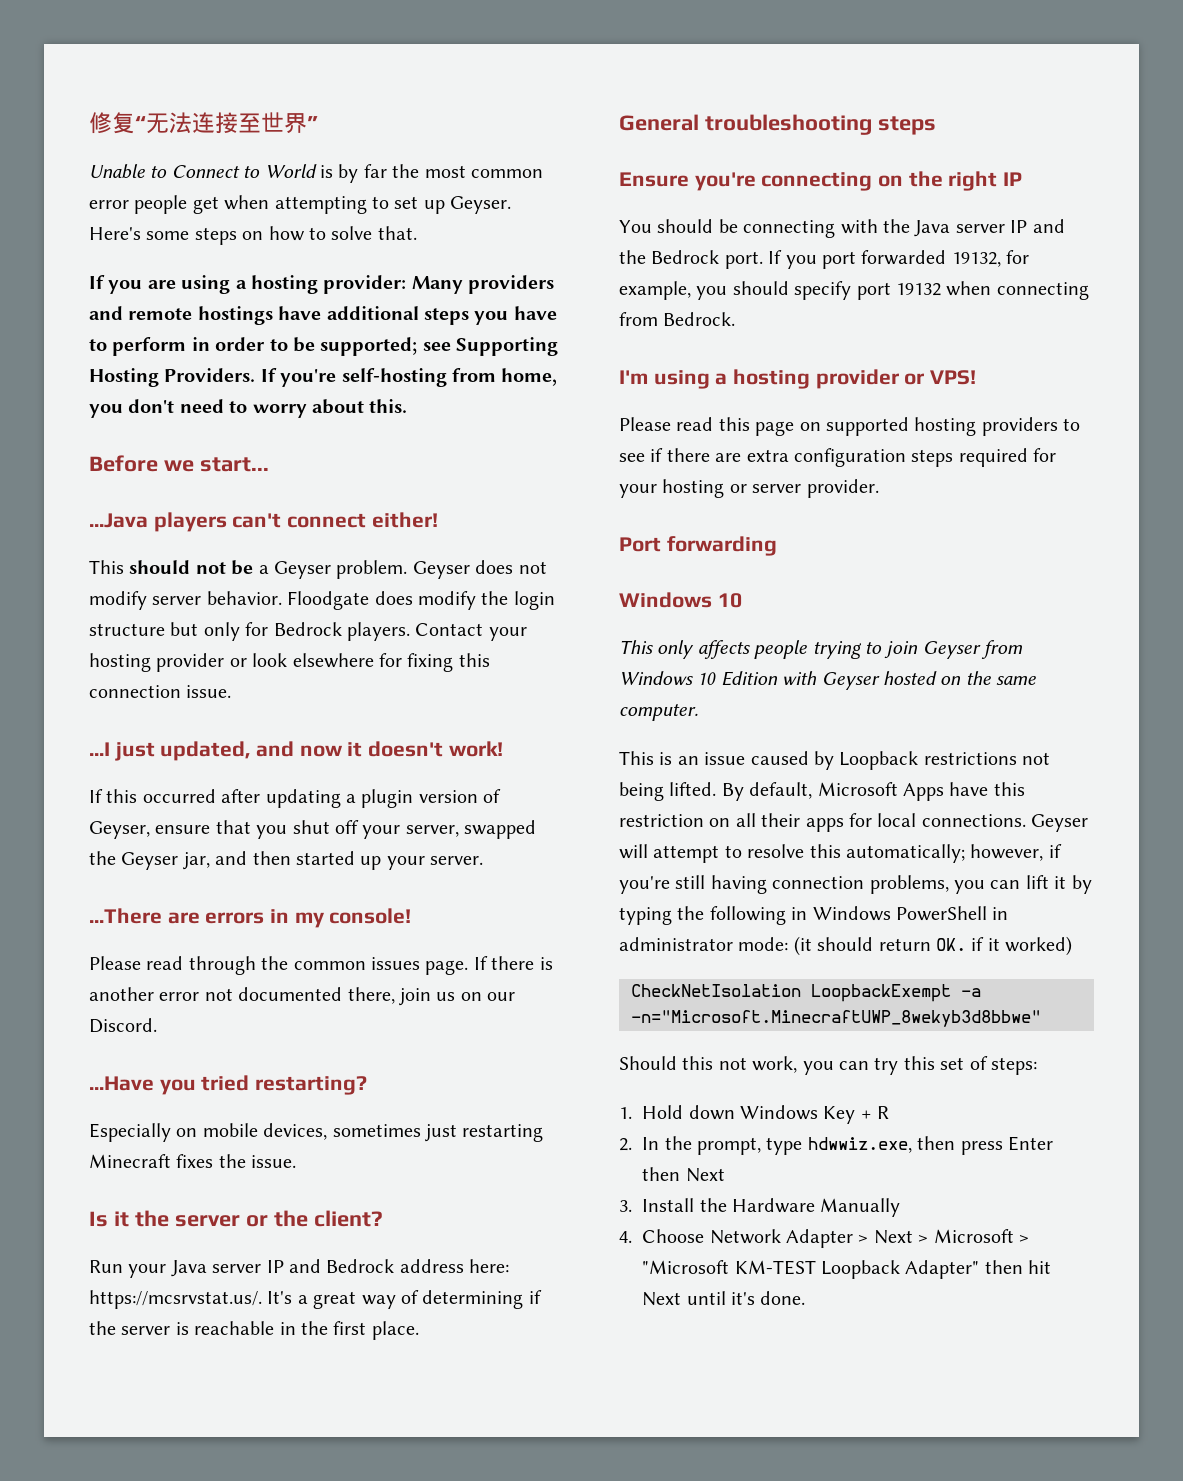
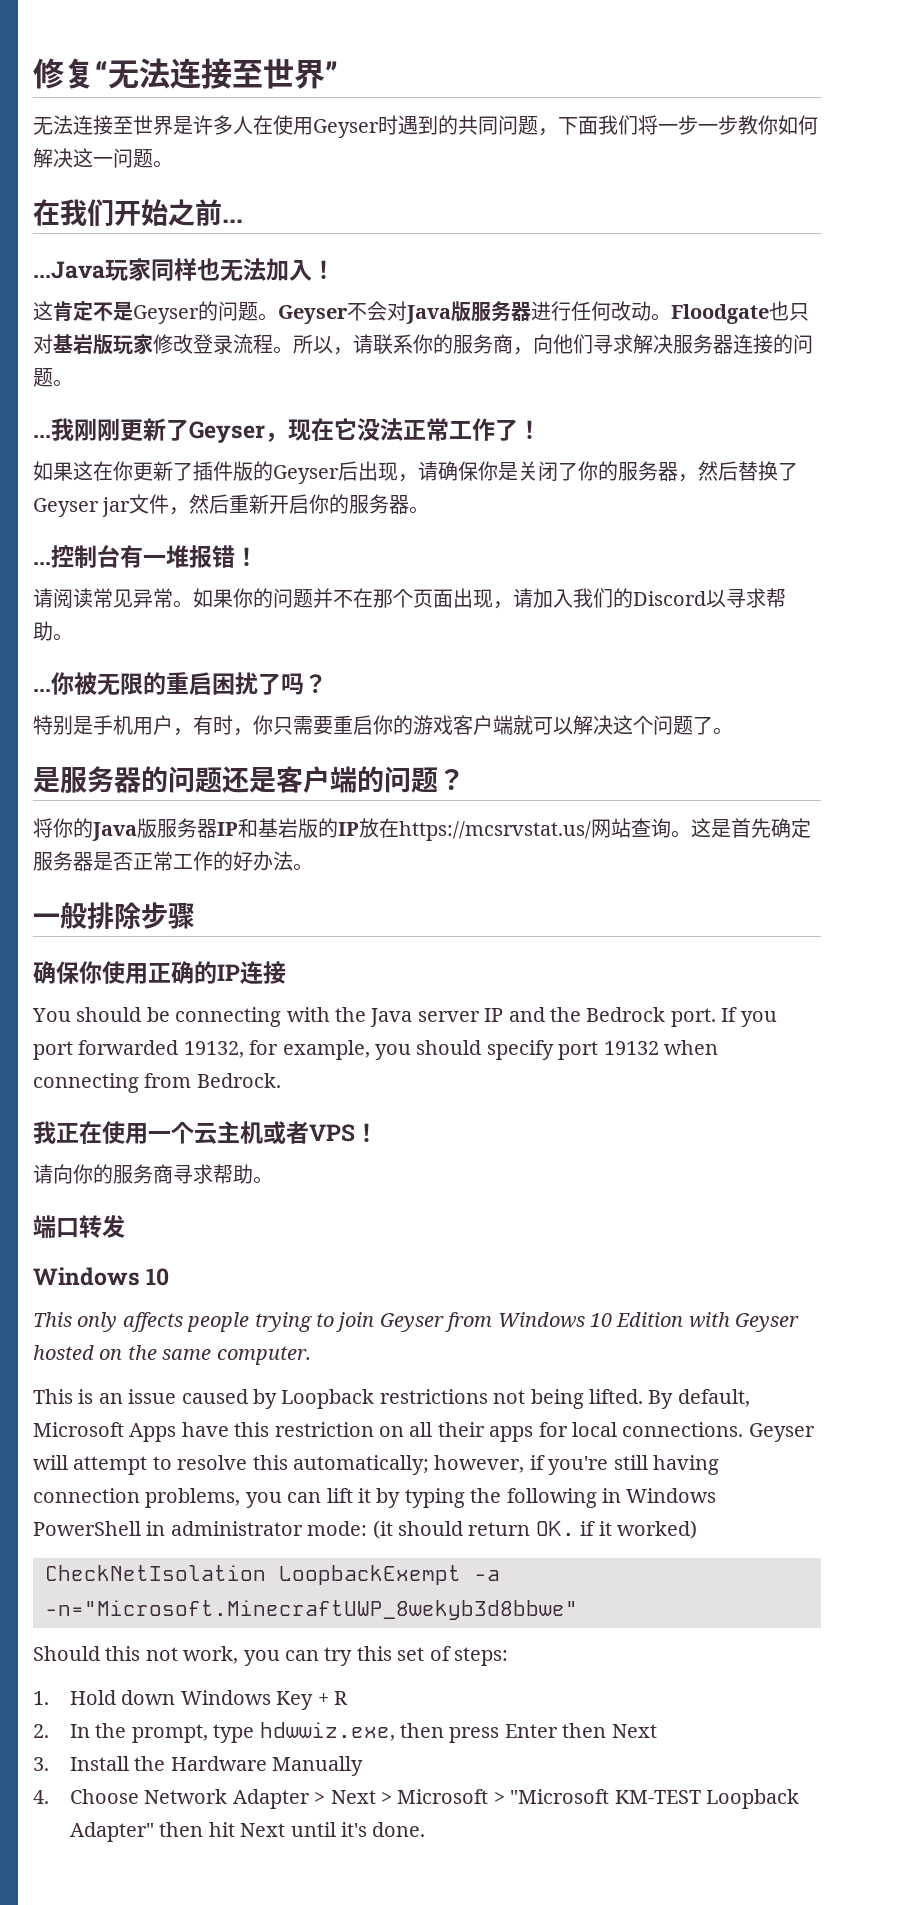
[89,164,543,183] [89,195,512,214] [89,226,417,245] [89,275,555,294] [89,306,557,325] [89,337,559,356] [89,368,558,387] [89,399,408,418] [89,455,269,472] [89,512,438,532] [89,560,547,579] [89,591,555,610] [89,622,527,641] [89,653,490,672] [89,685,232,698] [89,741,503,761] [89,789,502,808] [89,820,537,839] [89,851,484,870] [89,908,412,928] [89,956,553,975] [89,987,516,1006] [89,1018,157,1033] [89,1075,368,1095] [89,1123,544,1142] [89,1154,297,1168] [89,1210,383,1227] [89,1259,510,1278] [89,1290,542,1309] [89,1321,419,1340] [619,114,936,135] [619,171,1023,191] Unable to Connect to World is by far the most common error people get when attempting to set up Geyser. Here's some steps on how to solve that. // If you are using a hosting provider: Many providers and remote hostings have additional steps you have to perform in order to be supported; see Supporting Hosting Providers. If you're self-hosting from home, you don't need to worry about this. // Before we start... // ...Java players can't connect either! // This should not be a Geyser problem. Geyser does not modify server behavior. Floodgate does modify the login structure but only for Bedrock players. Contact your hosting provider or look elsewhere for fixing this connection issue. // ...I just updated, and now it doesn't work! // If this occurred after updating a plugin version of Geyser, ensure that you shut off your server, swapped the Geyser jar, and then started up your server. // ...There are errors in my console! // Please read through the common issues page. If there is another error not documented there, join us on our Discord. // ...Have you tried restarting? // Especially on mobile devices, sometimes just restarting Minecraft fixes the issue. // Is it the server or the client? // Run your Java server IP and Bedrock address here: https://mcsrvstat.us/. It's a great way of determining if the server is reachable in the first place. // General troubleshooting steps // Ensure you're connecting on the right IP -> [33,115,818,138] [33,148,173,168] [33,199,243,226] [33,258,335,281] [33,301,809,324] [33,334,813,355] [33,368,73,387] [33,418,541,443] [33,461,798,484] [33,494,430,517] [33,545,258,568] [33,588,786,609] [33,621,73,641] [33,672,327,695] [33,715,733,736] [33,766,465,794] [33,818,811,841] [33,851,313,871] [33,902,195,929] [33,961,286,985] 无法连接至世界是许多人在使用Geyser时遇到的共同问题，下面我们将一步一步教你如何解决这一问题。 // 在我们开始之前... // ...Java玩家同样也无法加入！ // 这肯定不是Geyser的问题。Geyser不会对Java版服务器进行任何改动。Floodgate也只对基岩版玩家修改登录流程。所以，请联系你的服务商，向他们寻求解决服务器连接的问题。 // ...我刚刚更新了Geyser，现在它没法正常工作了！ // 如果这在你更新了插件版的Geyser后出现，请确保你是关闭了你的服务器，然后替换了Geyser jar文件，然后重新开启你的服务器。 // ...控制台有一堆报错！ // 请阅读常见异常。如果你的问题并不在那个页面出现，请加入我们的Discord以寻求帮助。 // ...你被无限的重启困扰了吗？ // 特别是手机用户，有时，你只需要重启你的游戏客户端就可以解决这个问题了。 // 是服务器的问题还是客户端的问题？ // 将你的Java版服务器IP和基岩版的IP放在https://mcsrvstat.us/网站查询。这是首先确定服务器是否正常工作的好办法。 // 一般排除步骤 // 确保你使用正确的IP连接
[619,369,977,389] [619,417,1081,436] [619,448,1057,467] [619,479,879,498] [619,536,777,556] I'm using a hosting provider or VPS! // Please read this page on supported hosting providers to see if there are extra configuration steps required for your hosting or server provider. // Port forwarding -> [33,1121,378,1145] [33,1164,273,1184] [33,1215,125,1239] 我正在使用一个云主机或者VPS！ // 请向你的服务商寻求帮助。 // 端口转发

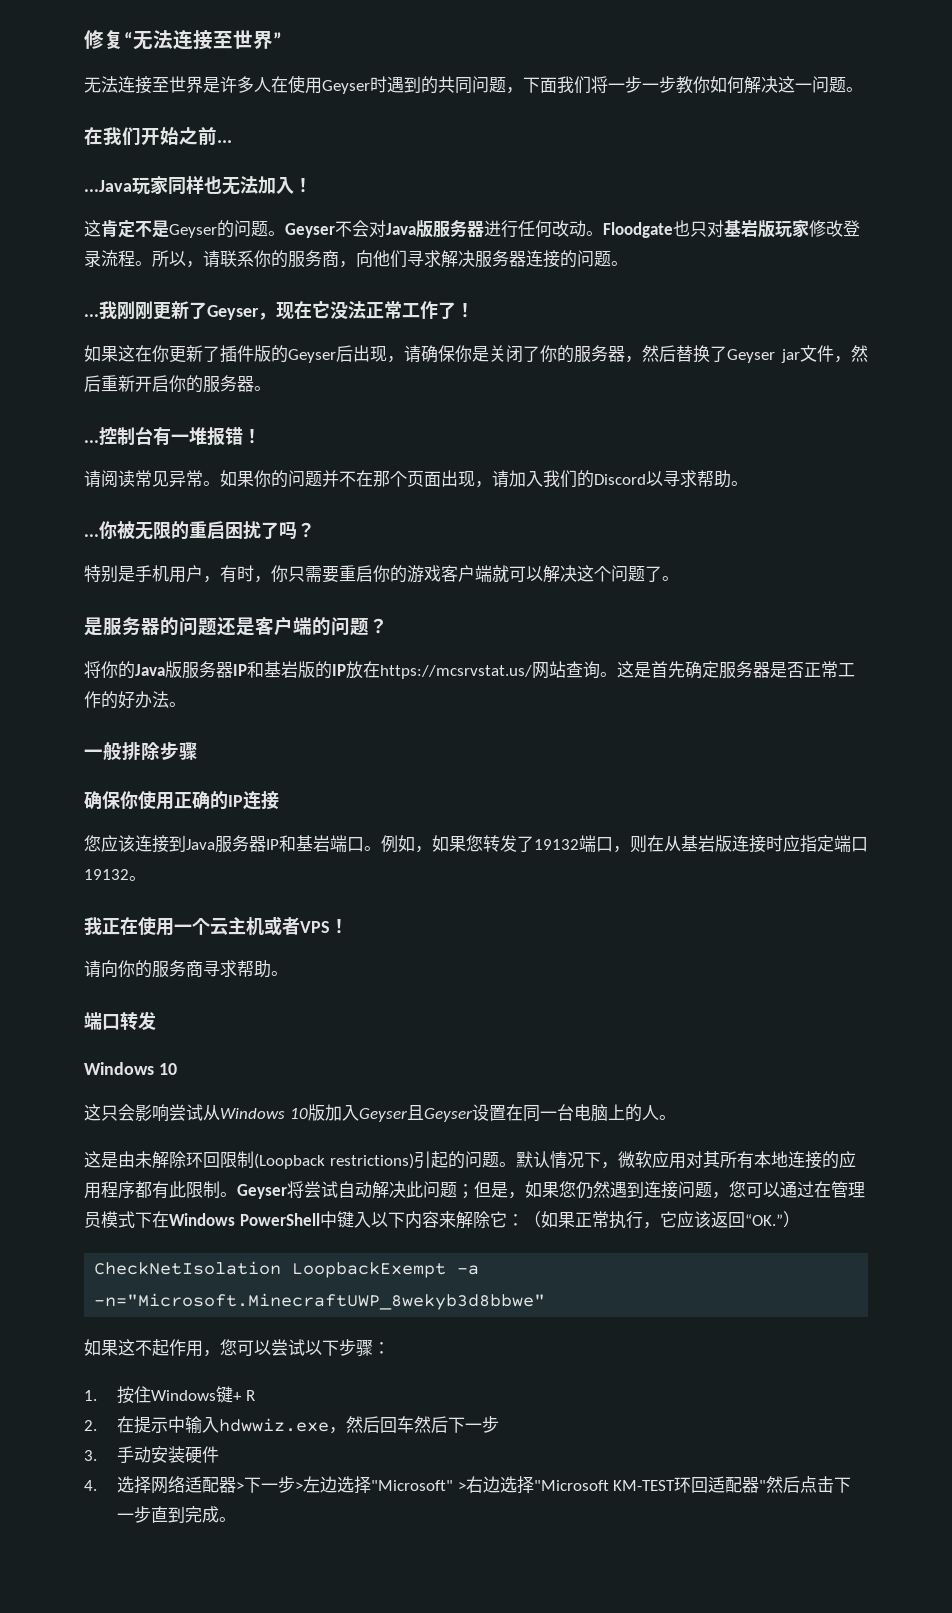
[32,1007,777,1027] [33,1040,718,1060] [33,1073,281,1093] You should be connecting with the Java server IP and the Bedrock port. If you port forwarded 19132, for example, you should specify port 19132 when connecting from Bedrock. -> [84,835,868,853] [84,869,146,881] 您应该连接到Java服务器IP和基岩端口。例如，如果您转发了19132端口，则在从基岩版连接时应指定端口19132。
[33,1312,800,1332] [33,1345,311,1365] [33,1389,750,1409] [33,1422,815,1442] [33,1455,719,1475] [33,1488,717,1508] [33,1520,697,1539] [45,1565,500,1585] [45,1600,578,1620] [33,1646,508,1666] [33,1690,348,1710] [33,1722,657,1743] [33,1756,364,1776] [33,1789,799,1809] [69,1822,426,1842] This only affects people trying to join Geyser from Windows 10 Edition with Geyser hosted on the same computer. // This is an issue caused by Loopback restrictions not being lifted. By default, Microsoft Apps have this restriction on all their apps for local connections. Geyser will attempt to resolve this automatically; however, if you're still having connection problems, you can lift it by typing the following in Windows PowerShell in administrator mode: (it should return OK. if it worked) // CheckNetIsolation LoopbackExempt -a -n="Microsoft.MinecraftUWP_8wekyb3d8bbwe" // Should this not work, you can try this set of steps: // 1. Hold down Windows Key + R // 2. In the prompt, type hdwwiz.exe, then press Enter then Next // 3. Install the Hardware Manually // 4. Choose Network Adapter > Next > Microsoft > "Microsoft KM-TEST Loopback Adapter" then hit Next until it's done. -> [84,1104,676,1122] [84,1151,856,1169] [84,1181,865,1199] [84,1211,800,1229] [94,1261,480,1278] [94,1293,546,1310] [84,1339,390,1357] [84,1386,255,1404] [84,1416,500,1434] [84,1446,220,1464] [84,1476,852,1494] [117,1506,237,1523] 这只会影响尝试从Windows 10版加入Geyser且Geyser设置在同一台电脑上的人。 // 这是由未解除环回限制(Loopback restrictions)引起的问题。默认情况下，微软应用对其所有本地连接的应用程序都有此限制。Geyser将尝试自动解决此问题；但是，如果您仍然遇到连接问题，您可以通过在管理员模式下在Windows PowerShell中键入以下内容来解除它：（如果正常执行，它应该返回“OK.”） // CheckNetIsolation LoopbackExempt -a -n="Microsoft.MinecraftUWP_8wekyb3d8bbwe" // 如果这不起作用，您可以尝试以下步骤： // 1.按住Windows键+ R // 2.在提示中输入hdwwiz.exe，然后回车然后下一步 // 3.手动安装硬件 // 4.选择网络适配器>下一步>左边选择"Microsoft" >右边选择"Microsoft KM-TEST环回适配器"然后点击下一步直到完成。

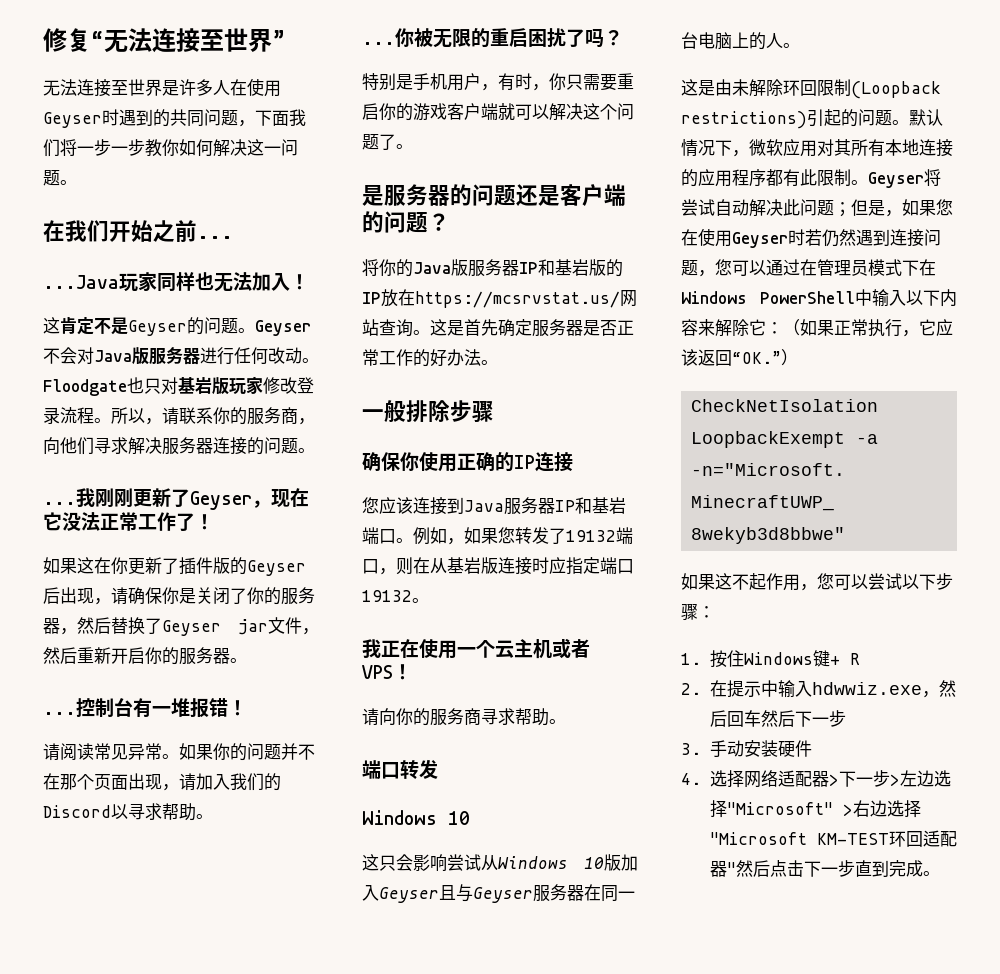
[423,1104,506,1122] Geyser设置 -> [456,884,584,903] 与Geyser服务器
(576, 1189) none -> [681,228,822,248] 在使用Geyser时若
[336,1211,354,1228] 键 -> [872,289,889,307] 输

